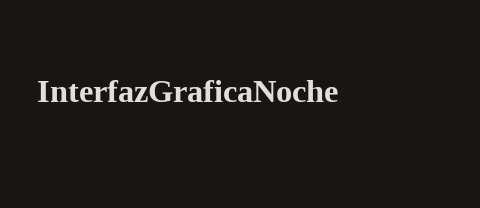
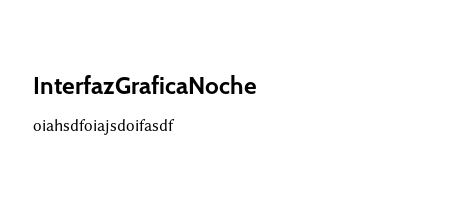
(338, 91) none -> [33,119,175,135] // oiahsdfoiajsdoifasdf

